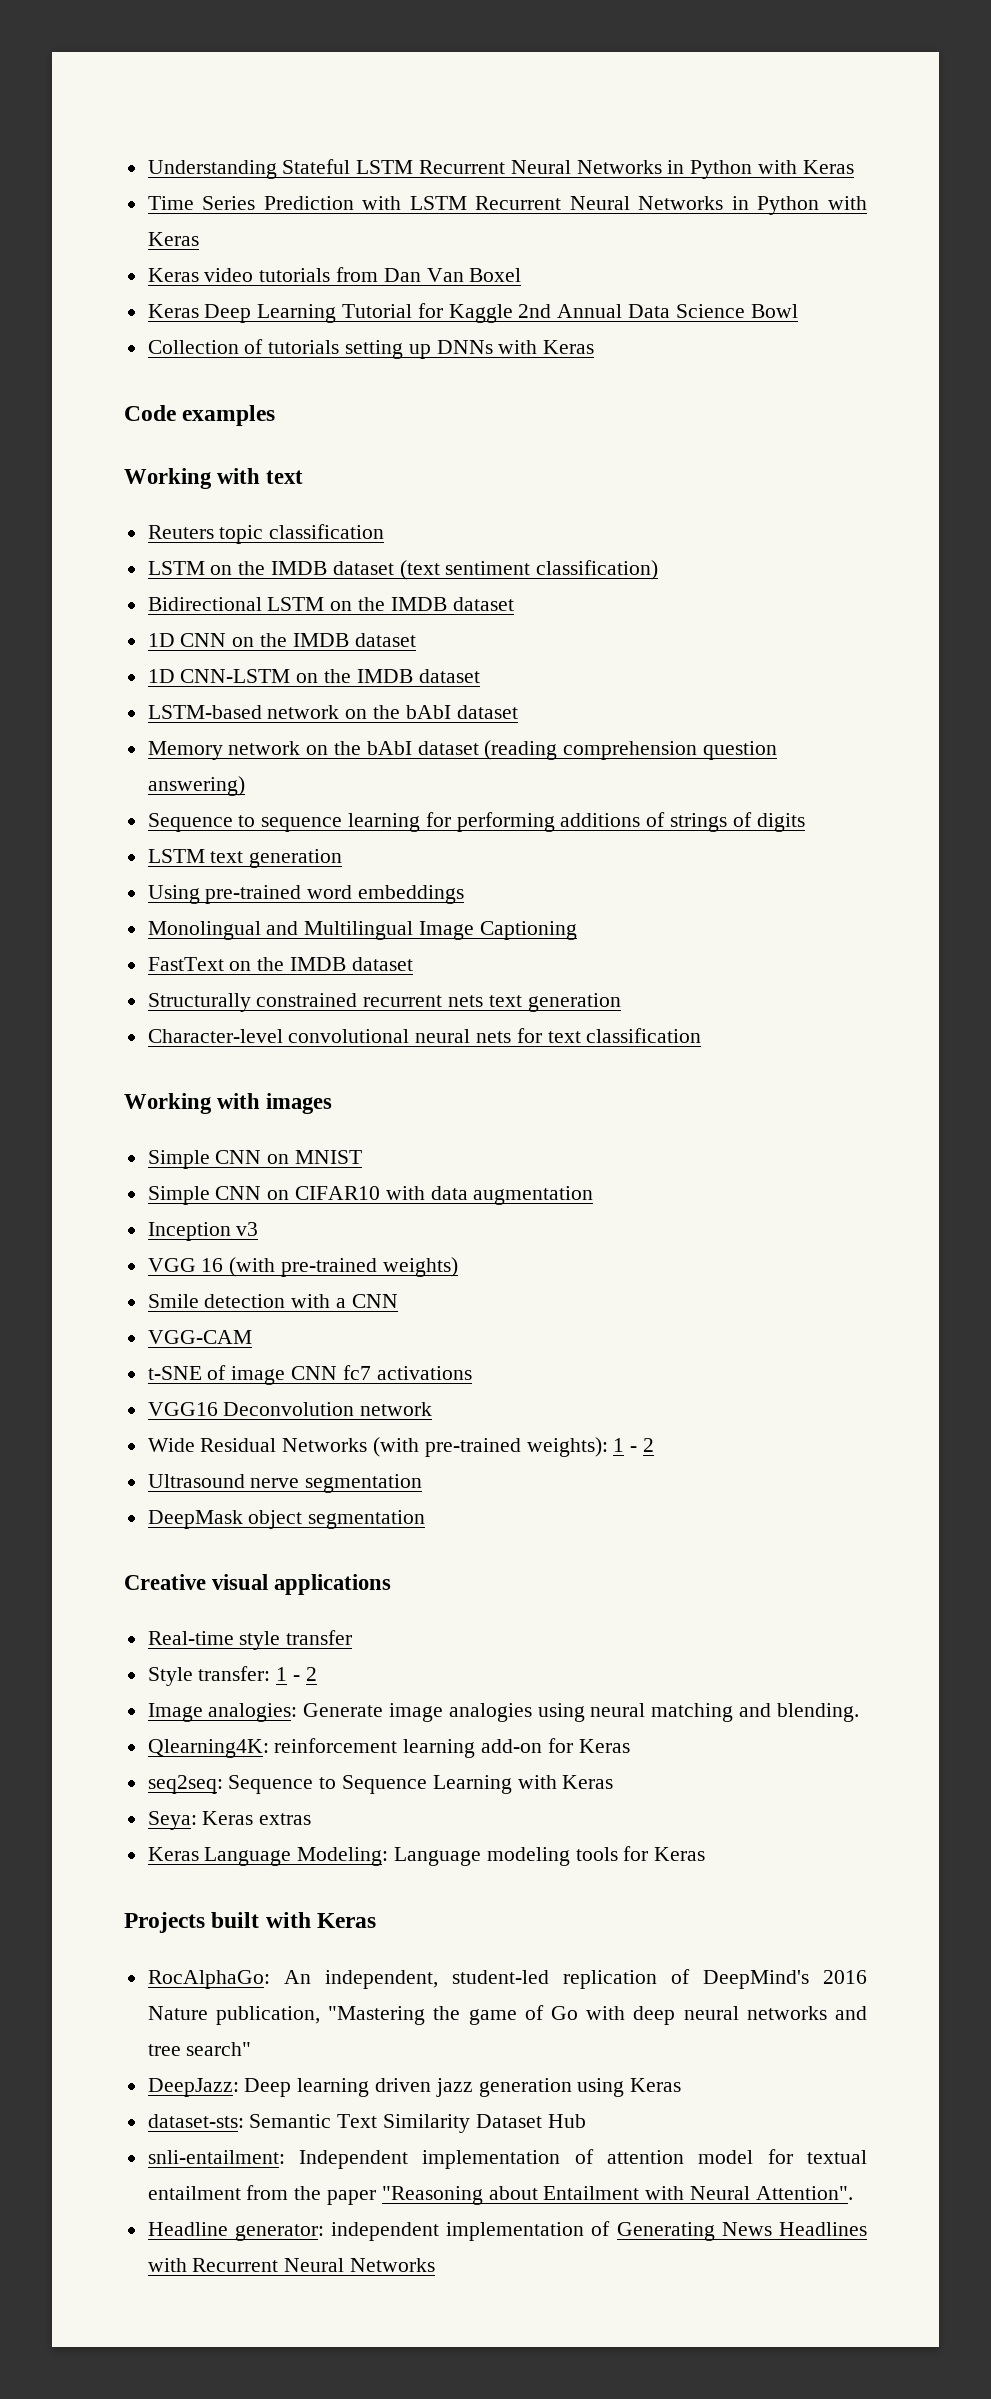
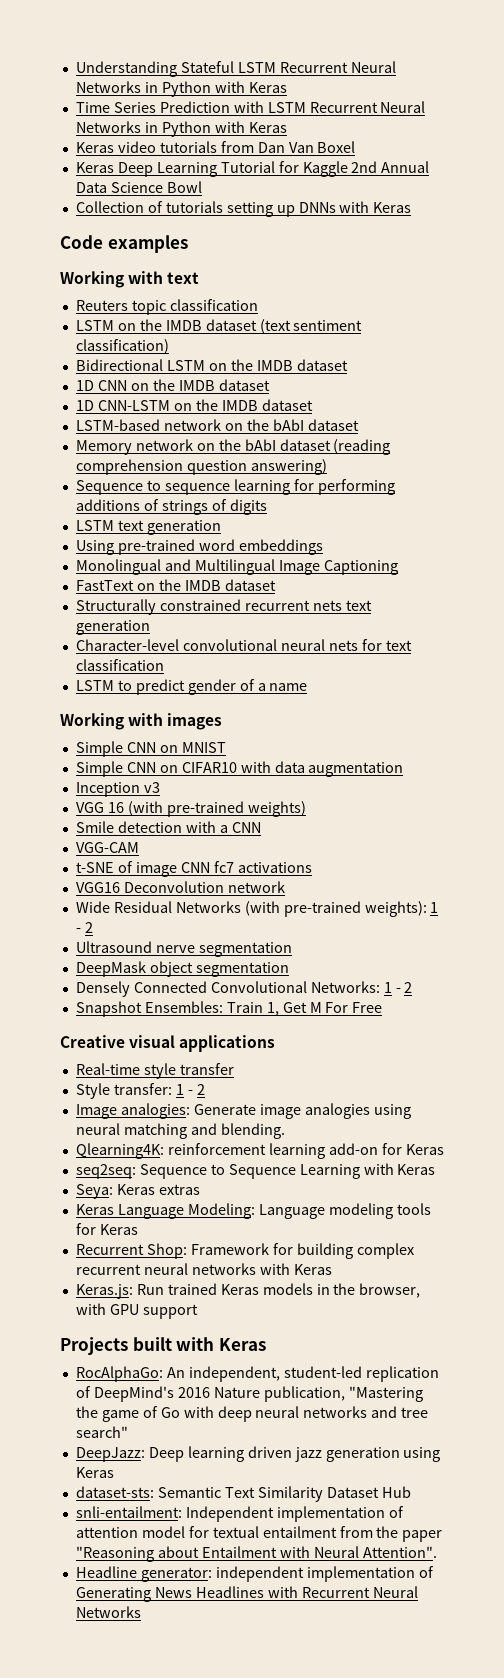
(702, 1035) none -> [75,679,308,695] // LSTM to predict gender of a name
(426, 1519) none -> [75,981,413,997] [75,1001,383,1017] // Densely Connected Convolutional Networks: 1 - 2 // Snapshot Ensembles: Train 1, Get M For Free
(706, 1854) none -> [75,1243,414,1259] [75,1263,332,1275] [75,1283,421,1299] [75,1303,198,1319] // Recurrent Shop: Framework for building complex recurrent neural networks with Keras // Keras.js: Run trained Keras models in the browser, with GPU support

